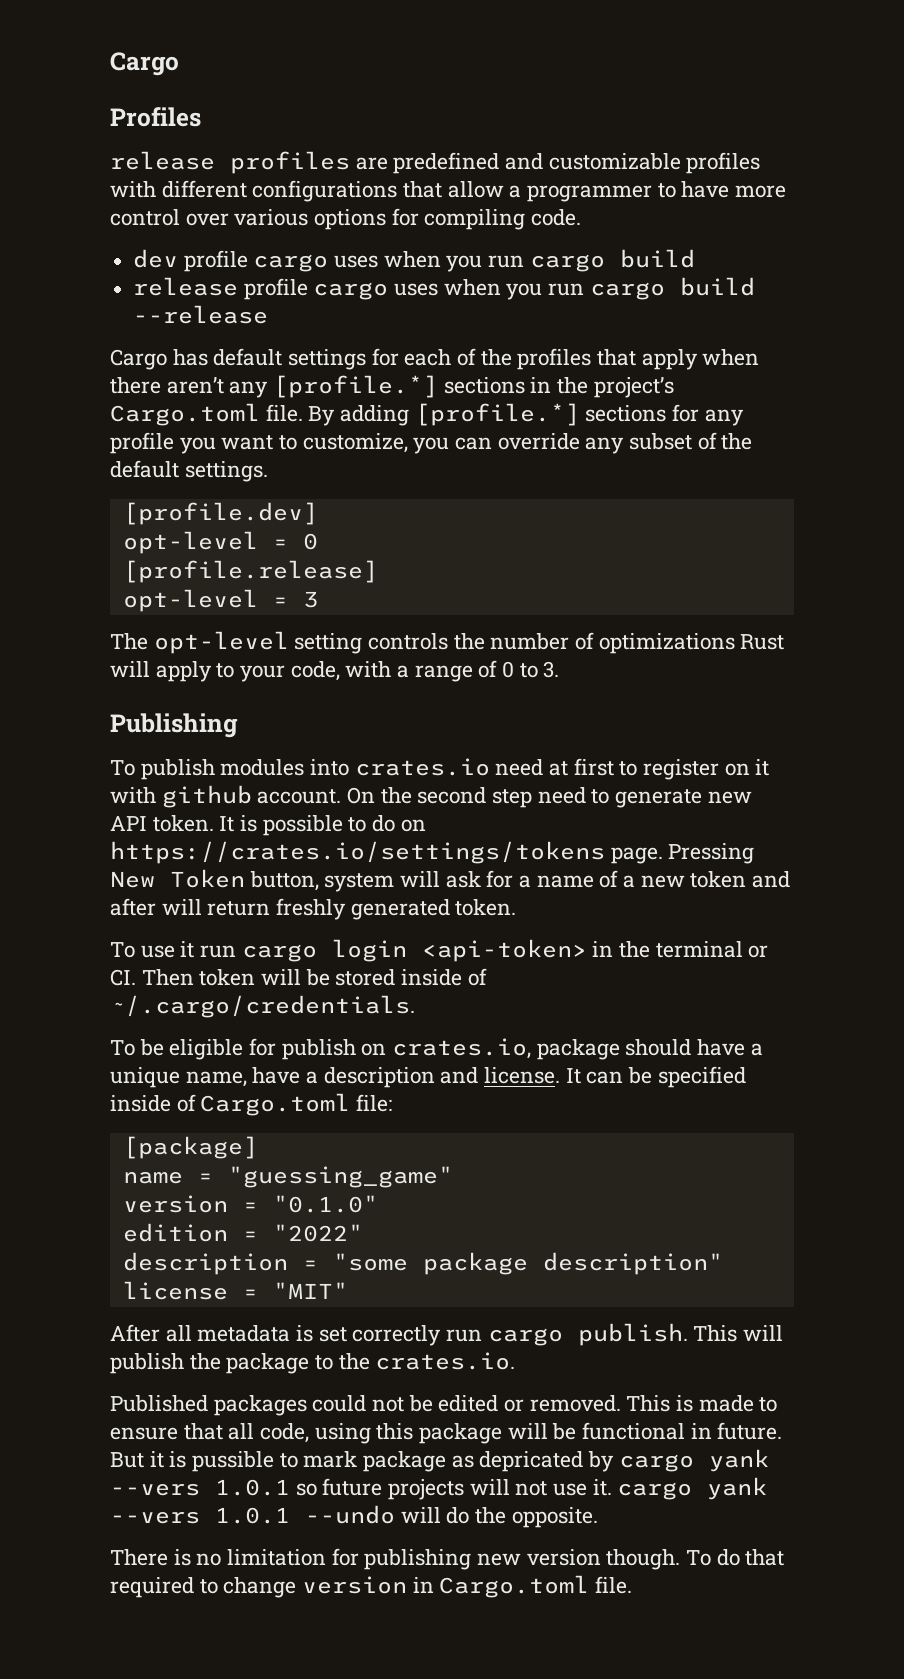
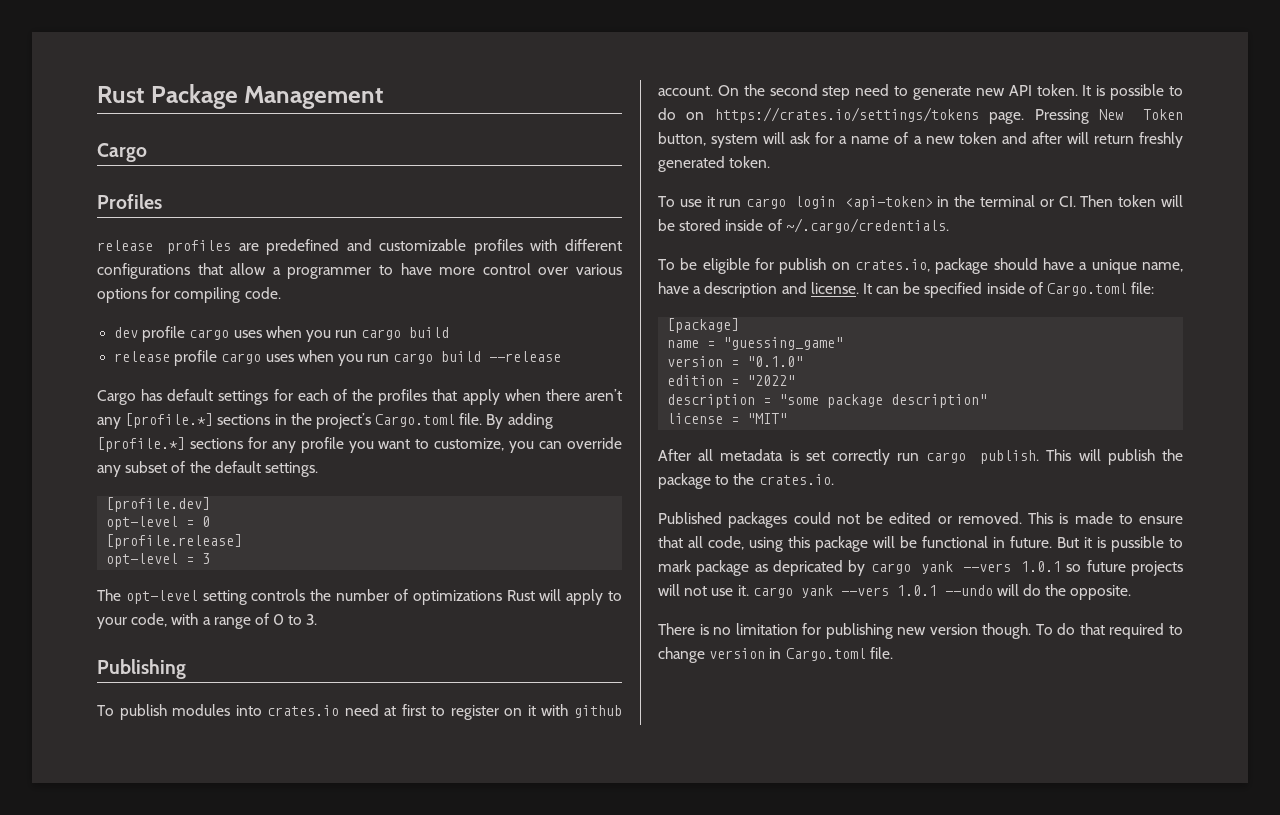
(110, 64) none -> [97,84,384,109] Rust Package Management //

